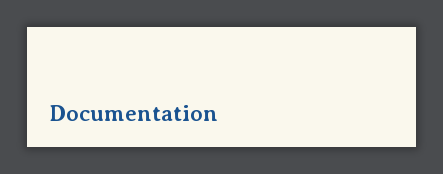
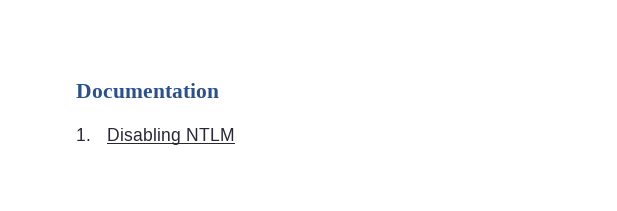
(218, 113) none -> [76,128,236,145] // 1. Disabling NTLM

